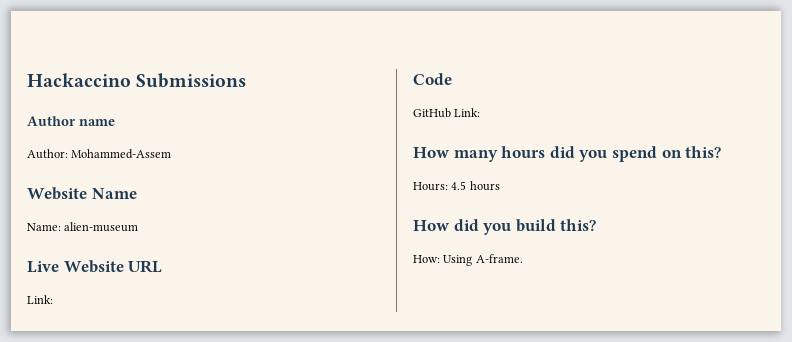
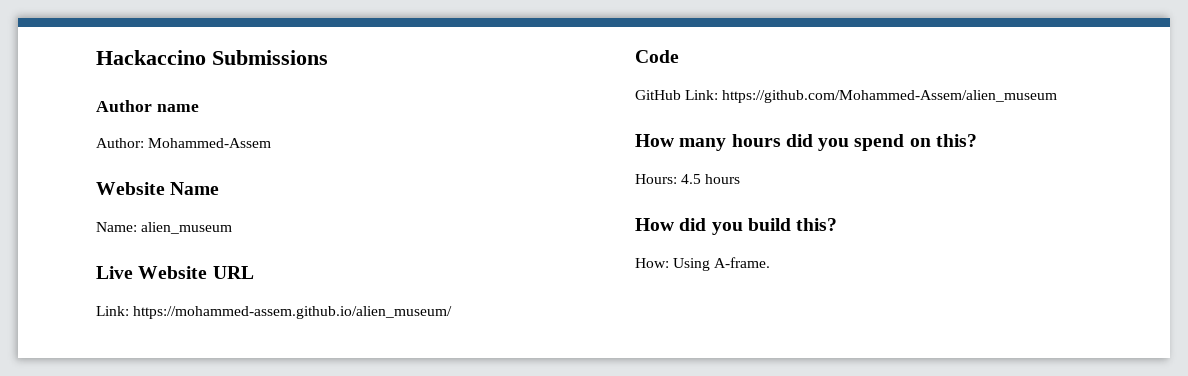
[64,222,139,232] alien-museum -> [141,222,233,234] alien_museum
(53, 299) none -> [133,306,453,319] https://mohammed-assem.github.io/alien_museum/
(481, 112) none -> [722,90,1058,103] https://github.com/Mohammed-Assem/alien_museum

